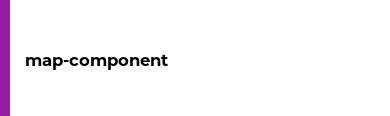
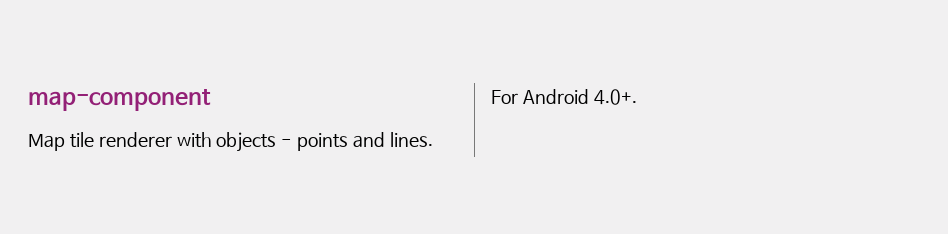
(168, 62) none -> [28,132,433,152] [491,89,637,105] // Map tile renderer with objects - points and lines. For Android 4.0+.

